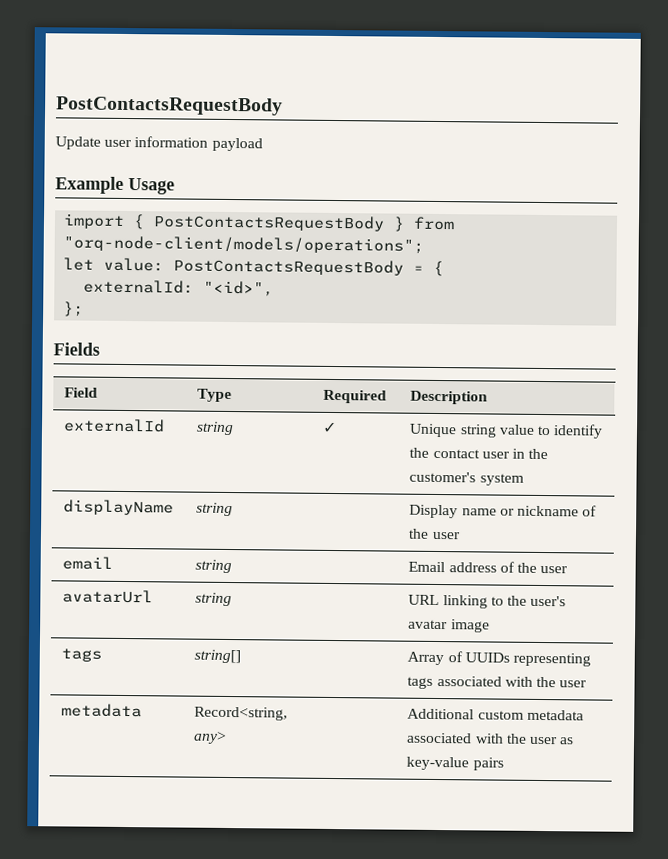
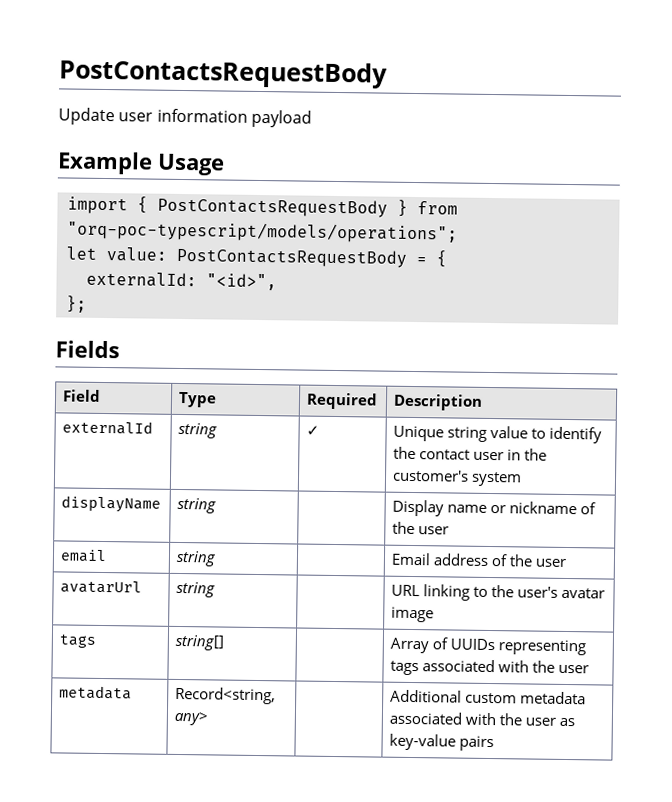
[63,235,425,254] "orq-node-client/models/operations"; -> [66,220,458,244] "orq-poc-typescript/models/operations";

